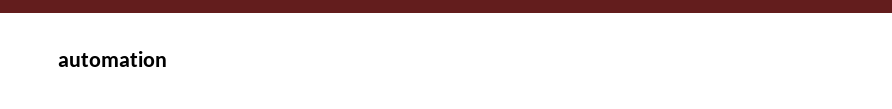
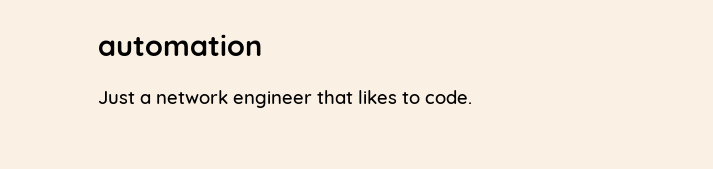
(167, 59) none -> [98,90,472,108] // Just a network engineer that likes to code.

